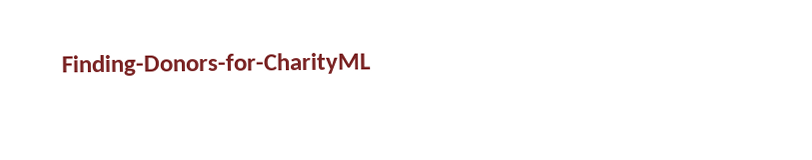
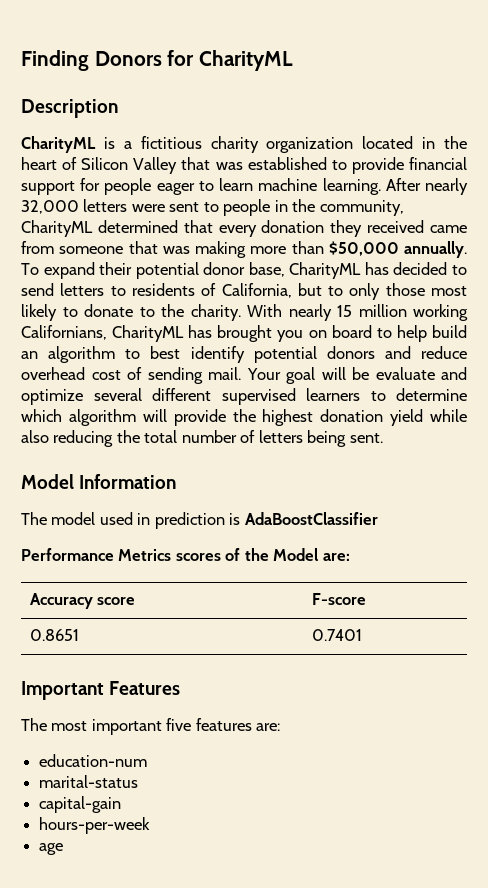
[61,52,371,77] Finding-Donors-for-CharityML -> [21,50,294,71] [21,99,118,118] [21,136,467,153] [21,157,467,174] [21,178,469,195] [21,199,404,216] [21,220,467,237] [21,241,467,258] [21,262,468,279] [21,283,468,300] [21,304,468,321] [21,325,467,342] [21,346,467,363] [21,367,467,384] [21,388,467,405] [21,409,467,426] [21,430,383,447] [21,474,177,489] [21,512,378,529] [21,548,350,561] [29,593,136,609] [311,593,366,605] [29,629,79,641] [311,629,362,641] [21,681,181,700] [21,718,281,735] [39,754,148,767] [39,775,139,788] [39,796,122,813] [39,817,151,834] [39,843,64,855] Finding Donors for CharityML // Description // CharityML is a fictitious charity organization located in the heart of Silicon Valley that was established to provide financial support for people eager to learn machine learning. After nearly 32,000 letters were sent to people in the community, CharityML determined that every donation they received came from someone that was making more than $50,000 annually. To expand their potential donor base, CharityML has decided to send letters to residents of California, but to only those most likely to donate to the charity. With nearly 15 million working Californians, CharityML has brought you on board to help build an algorithm to best identify potential donors and reduce overhead cost of sending mail. Your goal will be evaluate and optimize several different supervised learners to determine which algorithm will provide the highest donation yield while also reducing the total number of letters being sent. // Model Information // The model used in prediction is AdaBoostClassifier // Performance Metrics scores of the Model are: // Accuracy score | F-score // 0.8651 | 0.7401 // Important Features // The most important five features are: // education-num // marital-status // capital-gain // hours-per-week // age

